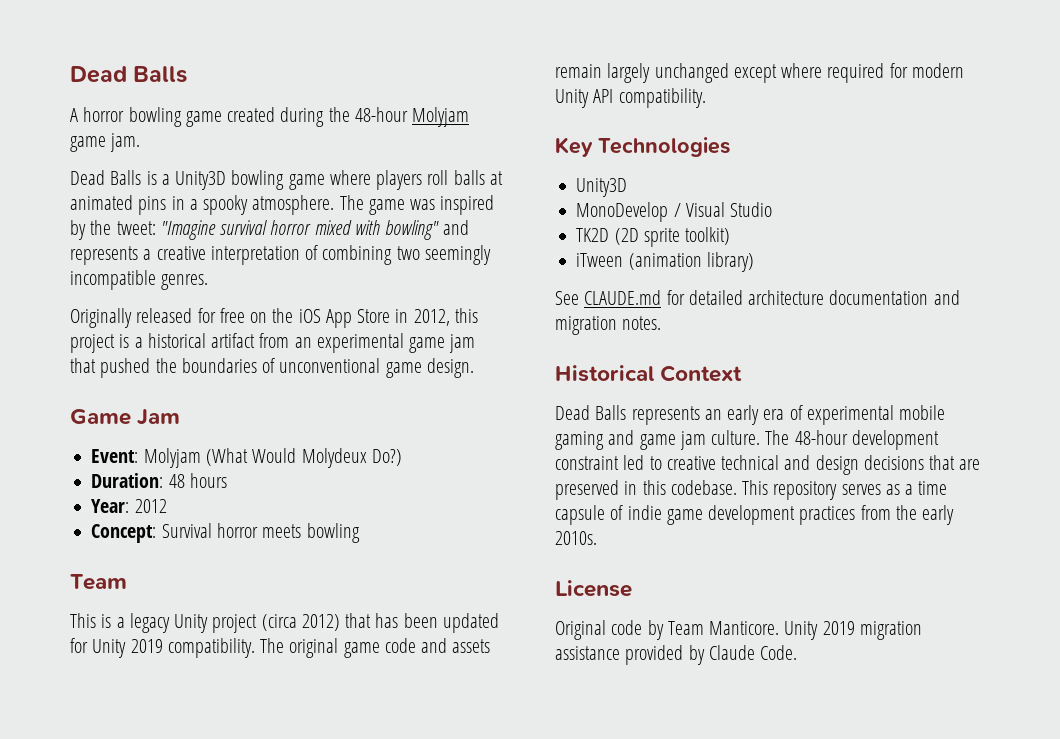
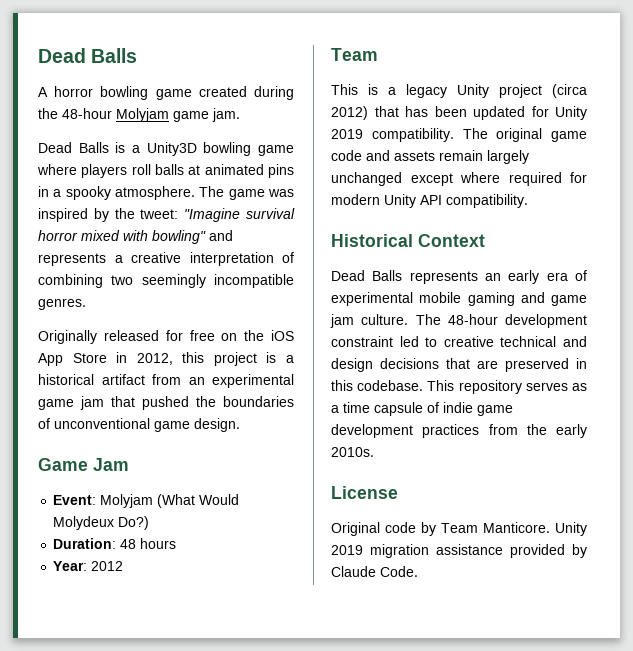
[91,523,360,543] // Concept: Survival horror meets bowling -> (124, 566) none
[555,137,730,157] [576,178,628,197] [576,202,773,222] [576,227,731,247] [576,252,754,272] [555,290,960,305] [555,316,662,335] // Key Technologies // Unity3D // MonoDevelop / Visual Studio // TK2D (2D sprite toolkit) // iTween (animation library) // See CLAUDE.md for detailed architecture documentation and migration notes. -> (528, 201) none

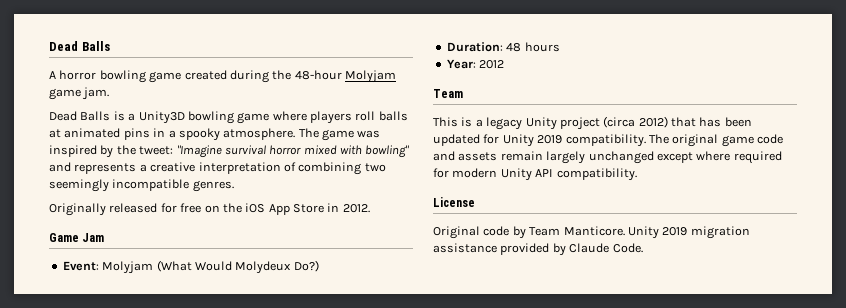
[136,352,295,366] [38,374,294,388] [38,396,294,410] [38,418,240,432] 2012, this project is a historical artifact from an experimental game jam that pushed the boundaries of unconventional game design. -> [342,204,370,213] 2012.
[331,234,485,247] [331,270,587,284] [331,292,587,306] [330,314,587,328] [331,336,587,347] [331,358,587,372] [331,380,587,394] [331,402,513,416] [331,424,587,438] [331,447,374,457] // Historical Context // Dead Balls represents an early era of experimental mobile gaming and game jam culture. The 48-hour development constraint led to creative technical and design decisions that are preserved in this codebase. This repository serves as a time capsule of indie game development practices from the early 2010s. -> (637, 174) none

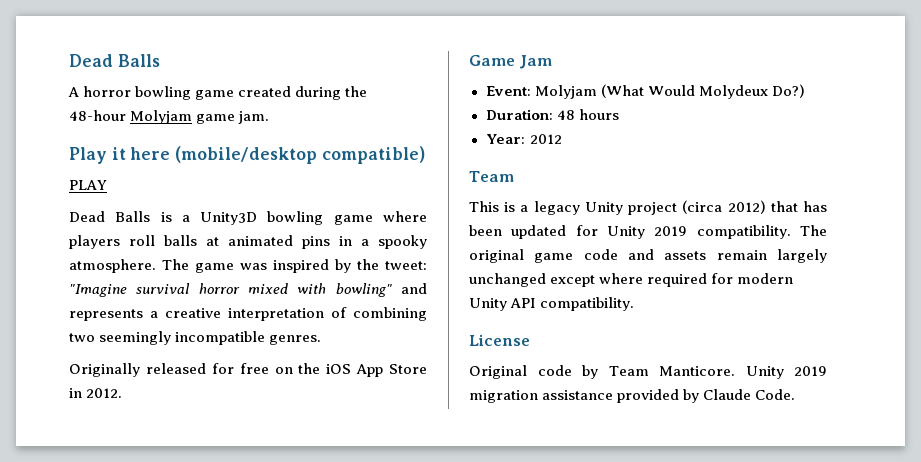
(110, 93) none -> [69,146,425,164] [69,180,107,190] // Play it here (mobile/desktop compatible) // PLAY

